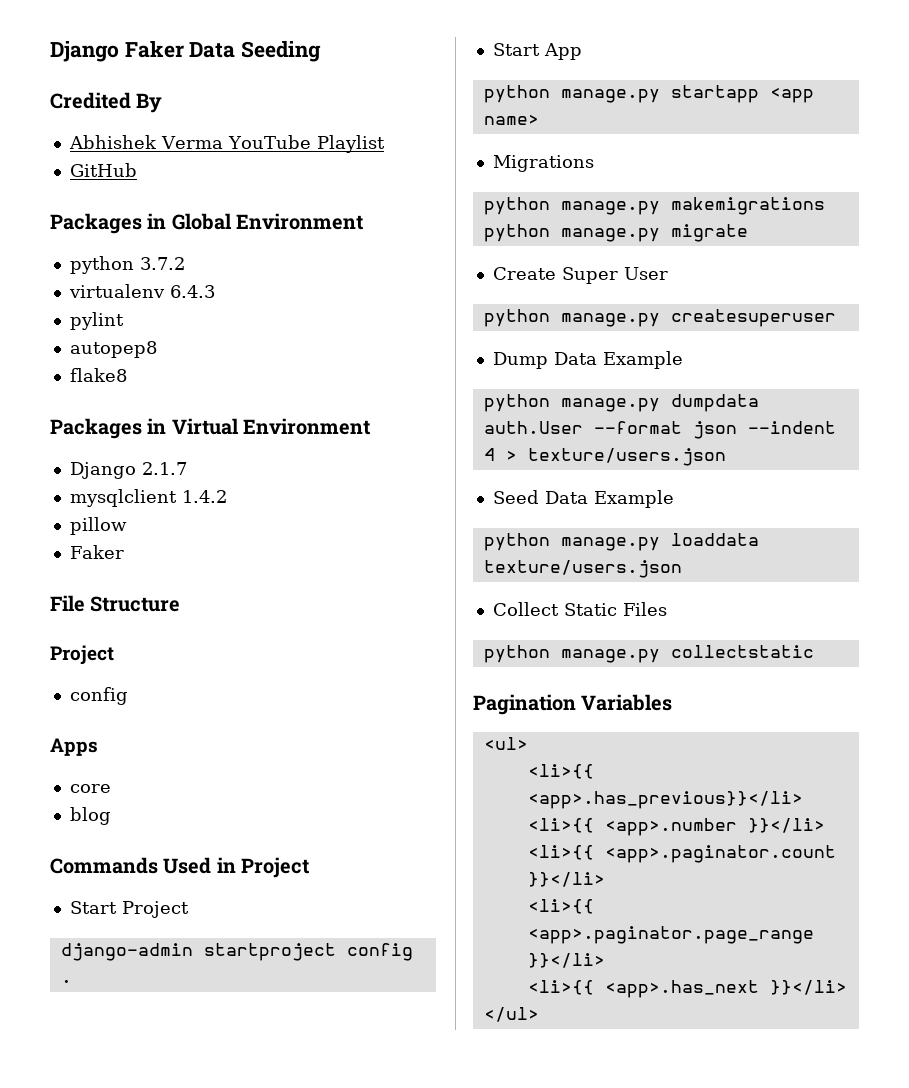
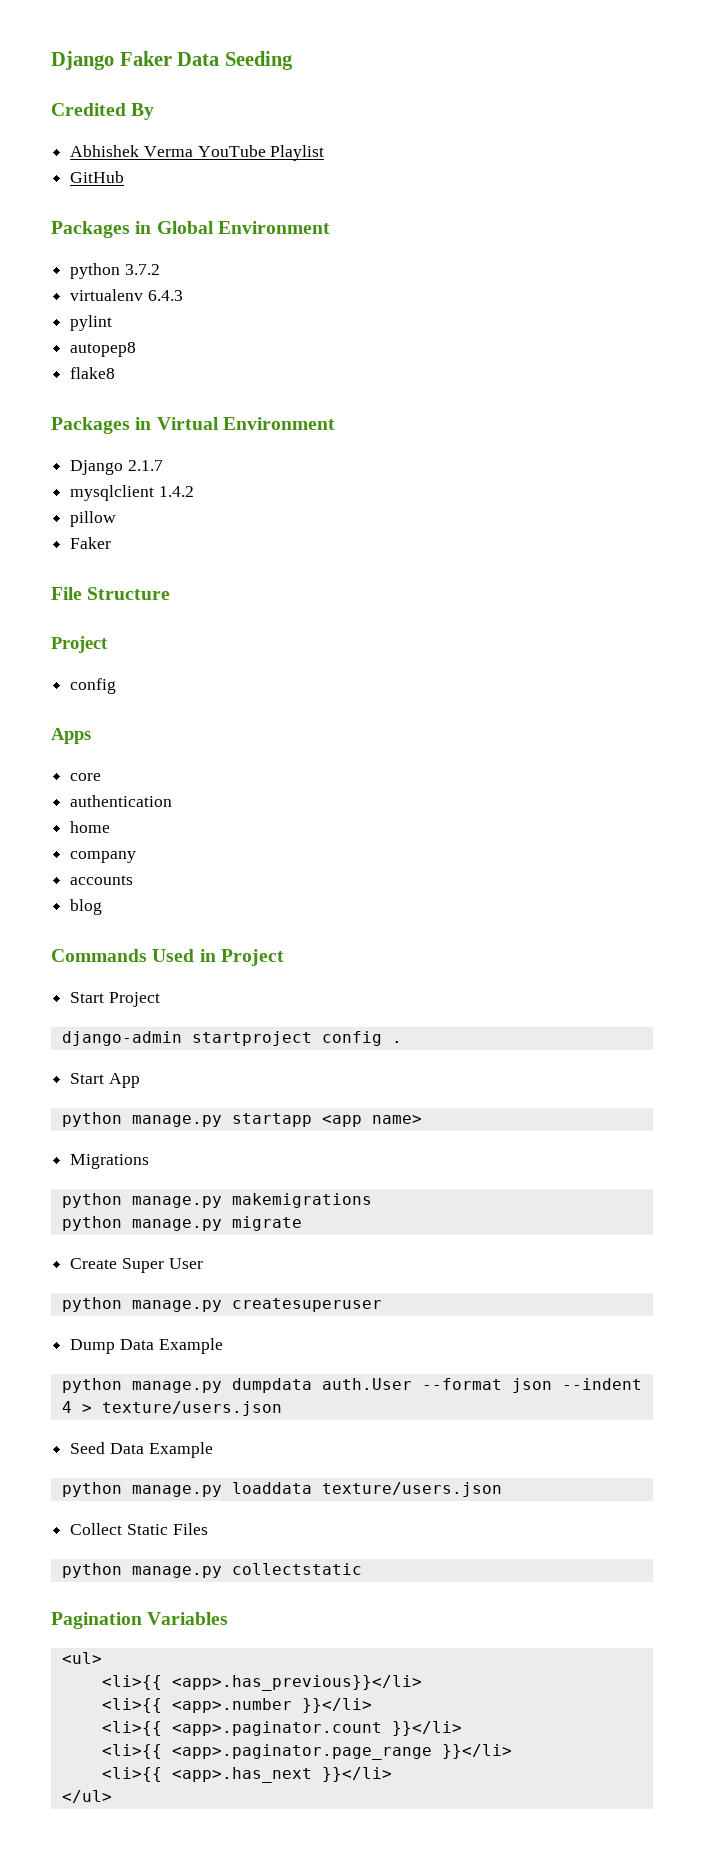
(111, 788) none -> [70,795,173,807] [70,821,111,833] [70,851,137,863] [70,875,134,885] // authentication // home // company // accounts

